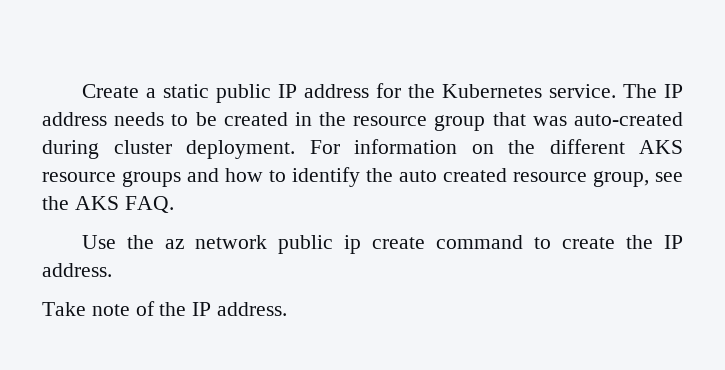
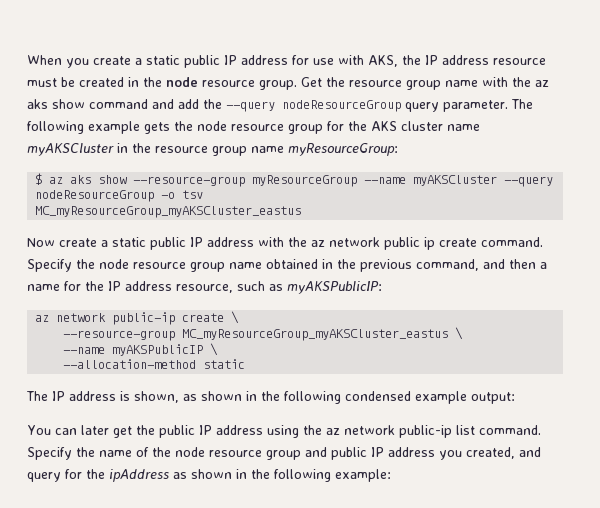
[81,84,139,98] Create -> [27,55,131,68] When you create
[407,84,683,98] [42,112,683,131] [42,139,683,159] [42,167,683,187] [42,196,174,213] [81,235,116,249] the Kubernetes service. The IP address needs to be created in the resource group that was auto-created during cluster deployment. For information on the different AKS resource groups and how to identify the auto created resource group, see the AKS FAQ. // Use -> [313,55,546,67] [27,77,549,90] [27,99,533,112] [27,121,480,134] [27,143,398,156] [35,173,554,187] [35,190,204,202] [35,206,302,218] [27,237,284,250] use with AKS, the IP address resource must be created in the node resource group. Get the resource group name with the az aks show command and add the --query nodeResourceGroup query parameter. The following example gets the node resource group for the AKS cluster name myAKSCluster in the resource group name myResourceGroup: // $ az aks show --resource-group myResourceGroup --name myAKSCluster --query nodeResourceGroup -o tsv // MC_myResourceGroup_myAKSCluster_eastus // Now create a static public IP address with
[436,235,684,249] [42,263,112,277] [42,301,288,316] command to create the IP address. // Take note of the IP address. -> [481,237,543,247] [27,259,547,272] [27,281,382,294] [35,311,240,325] [63,327,464,341] [63,343,219,356] [63,359,246,369] [26,391,515,404] [27,425,541,438] [27,447,541,460] [27,469,391,482] command. Specify the node resource group name obtained in the previous command, and then a name for the IP address resource, such as myAKSPublicIP: // az network public-ip create \ // --resource-group MC_myResourceGroup_myAKSCluster_eastus \ // --name myAKSPublicIP \ // --allocation-method static // The IP address is shown, as shown in the following condensed example output: // You can later get the public IP address using the az network public-ip list command. Specify the name of the node resource group and public IP address you created, and query for the ipAddress as shown in the following example:

